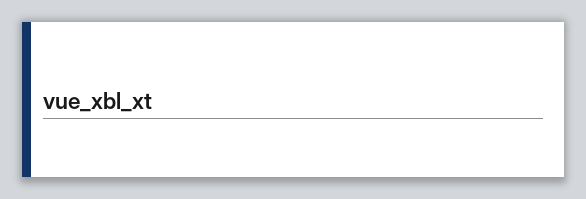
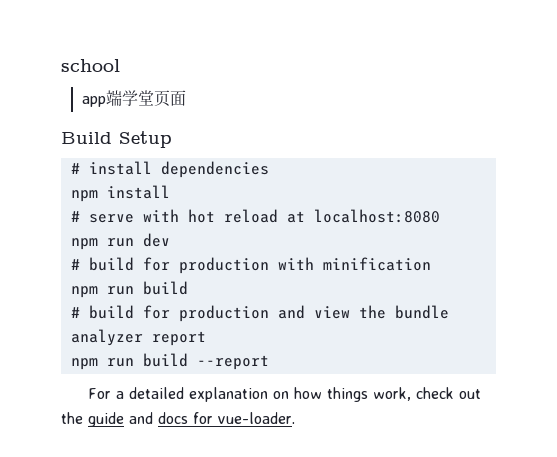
[43,92,152,112] vue_xbl_xt -> [61,59,120,72] [81,90,186,107] [61,131,172,148] [70,161,269,178] [70,185,170,202] [70,209,440,223] [70,233,170,250] [70,257,431,274] [70,281,188,298] [70,305,449,322] [70,329,206,346] [70,353,269,370] [87,387,481,402] [61,412,295,427] school // app端学堂页面 // Build Setup // # install dependencies // npm install // # serve with hot reload at localhost:8080 // npm run dev // # build for production with minification // npm run build // # build for production and view the bundle analyzer report // npm run build --report // For a detailed explanation on how things work, check out the guide and docs for vue-loader.

